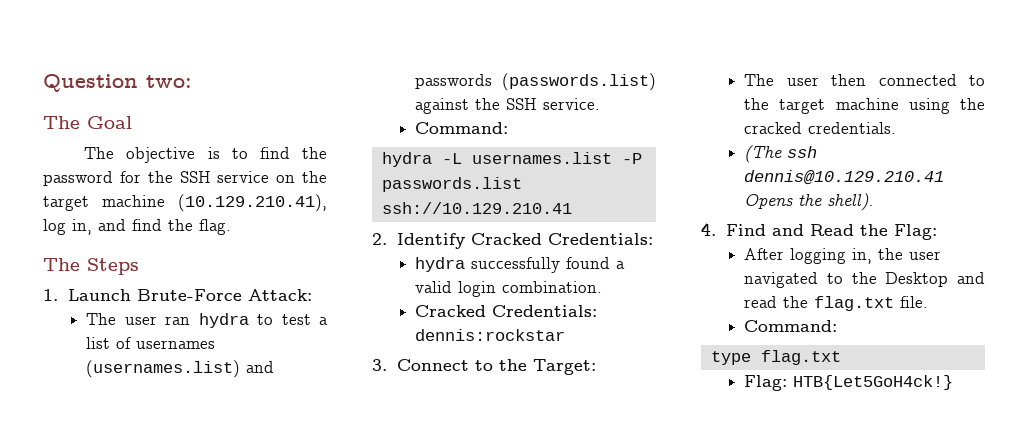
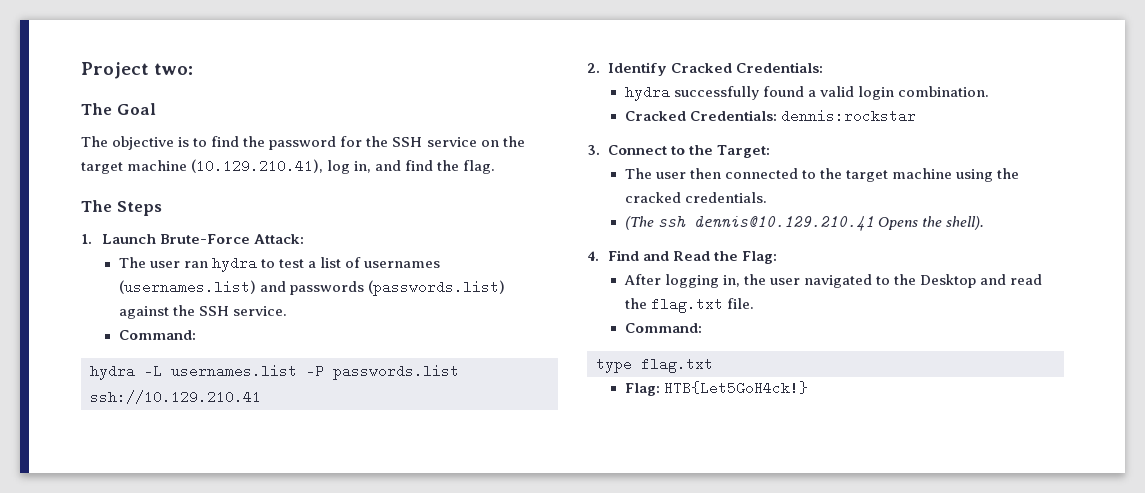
[43,74,138,92] Question -> [81,62,149,79] Project

